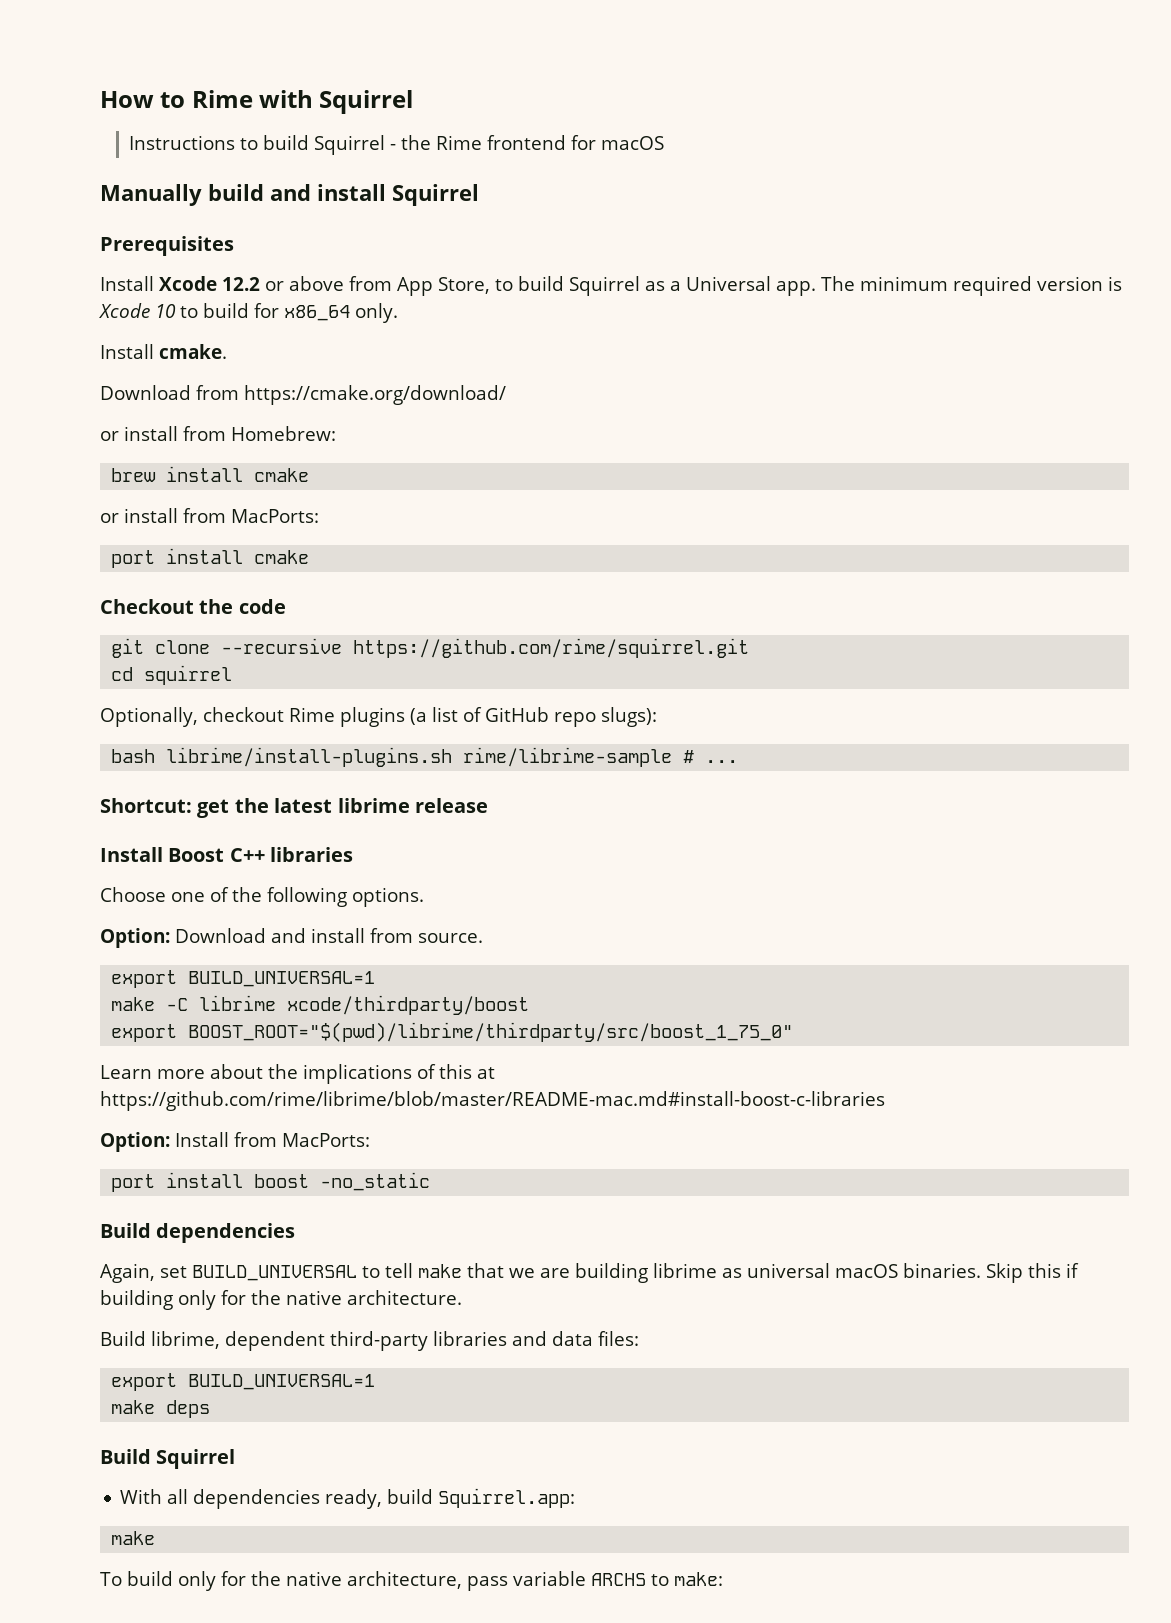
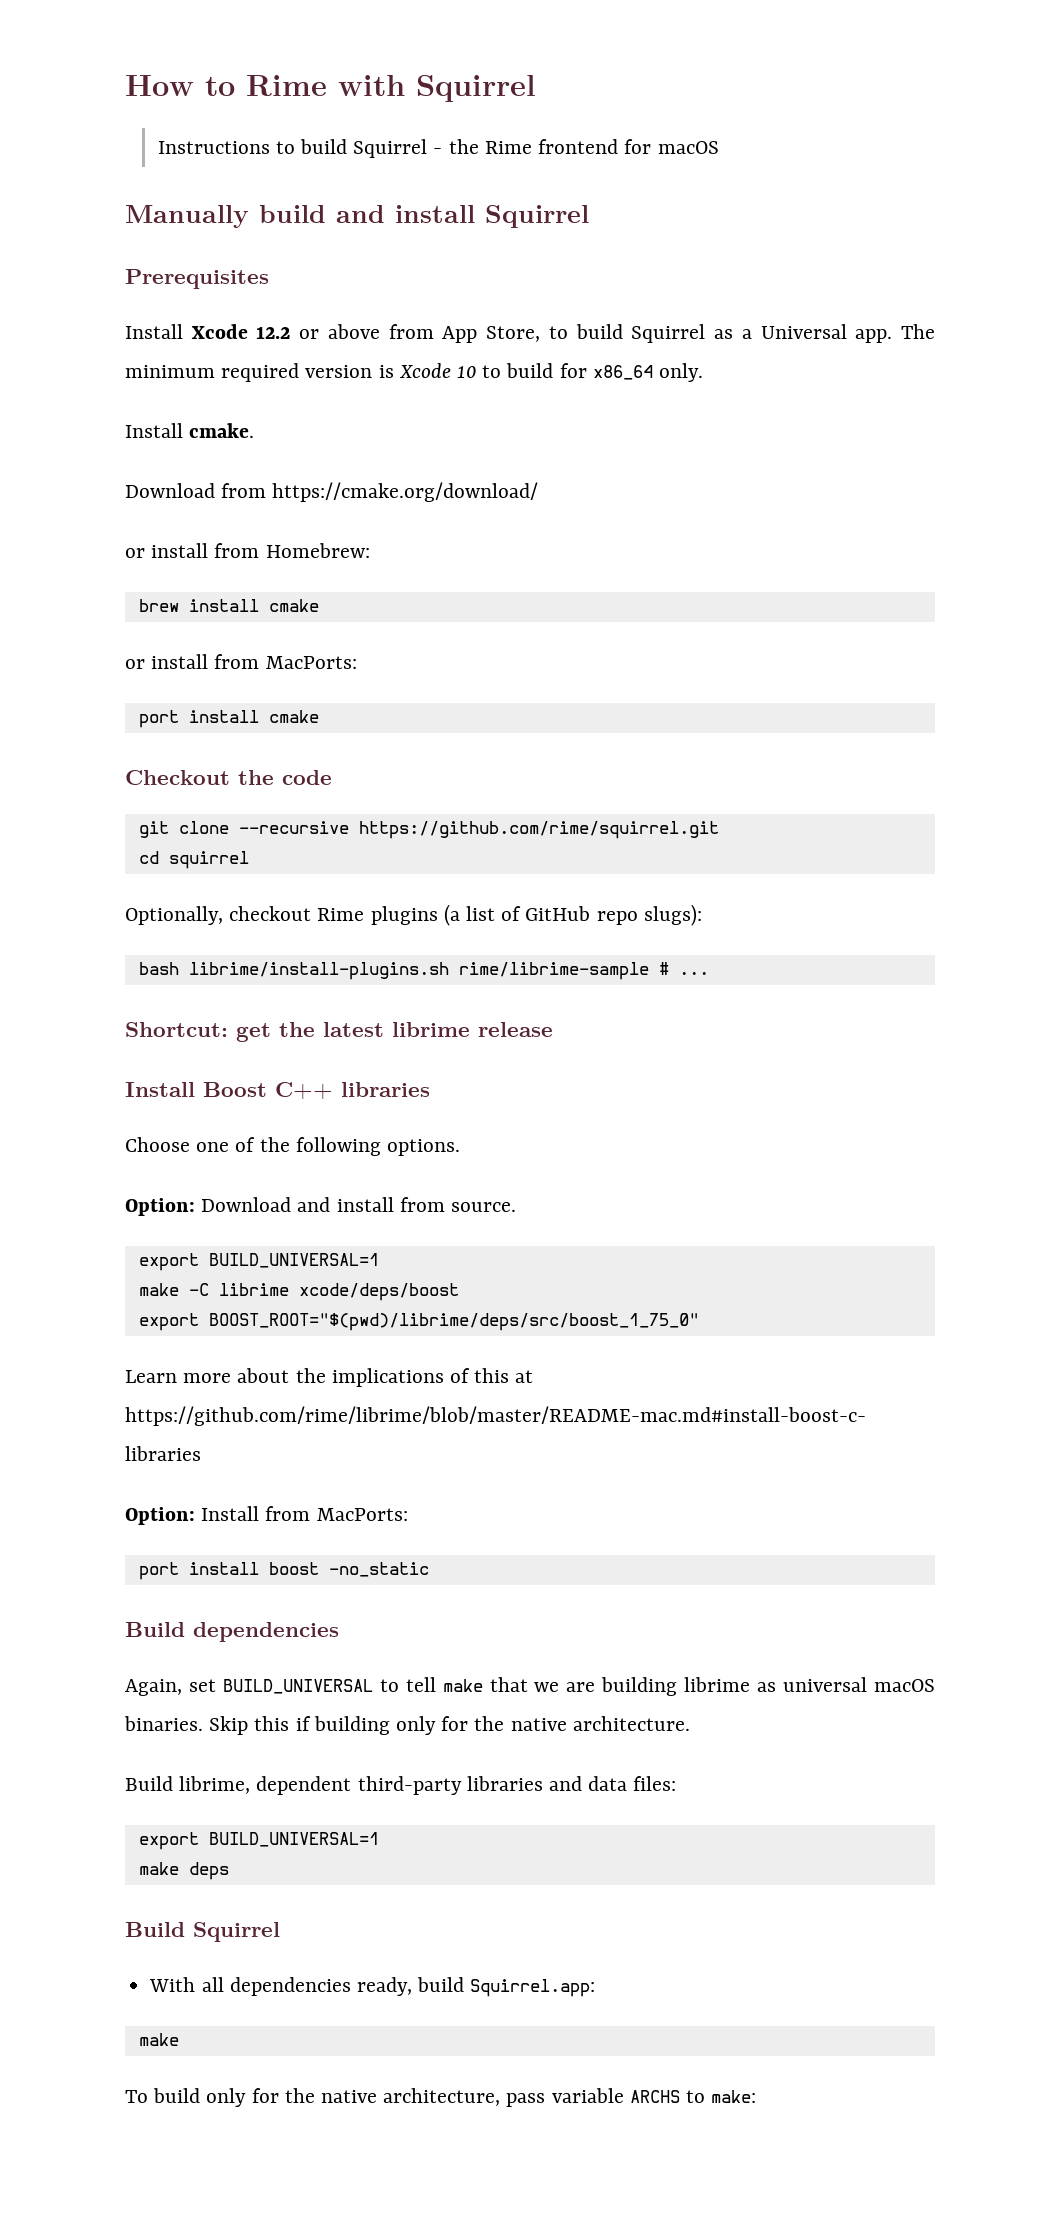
[287,995,530,1015] [111,1022,794,1042] xcode/thirdparty/boost // export BOOST_ROOT="$(pwd)/librime/thirdparty/src/boost_1_75_0" -> [298,1283,459,1301] [138,1313,699,1331] xcode/deps/boost // export BOOST_ROOT="$(pwd)/librime/deps/src/boost_1_75_0"

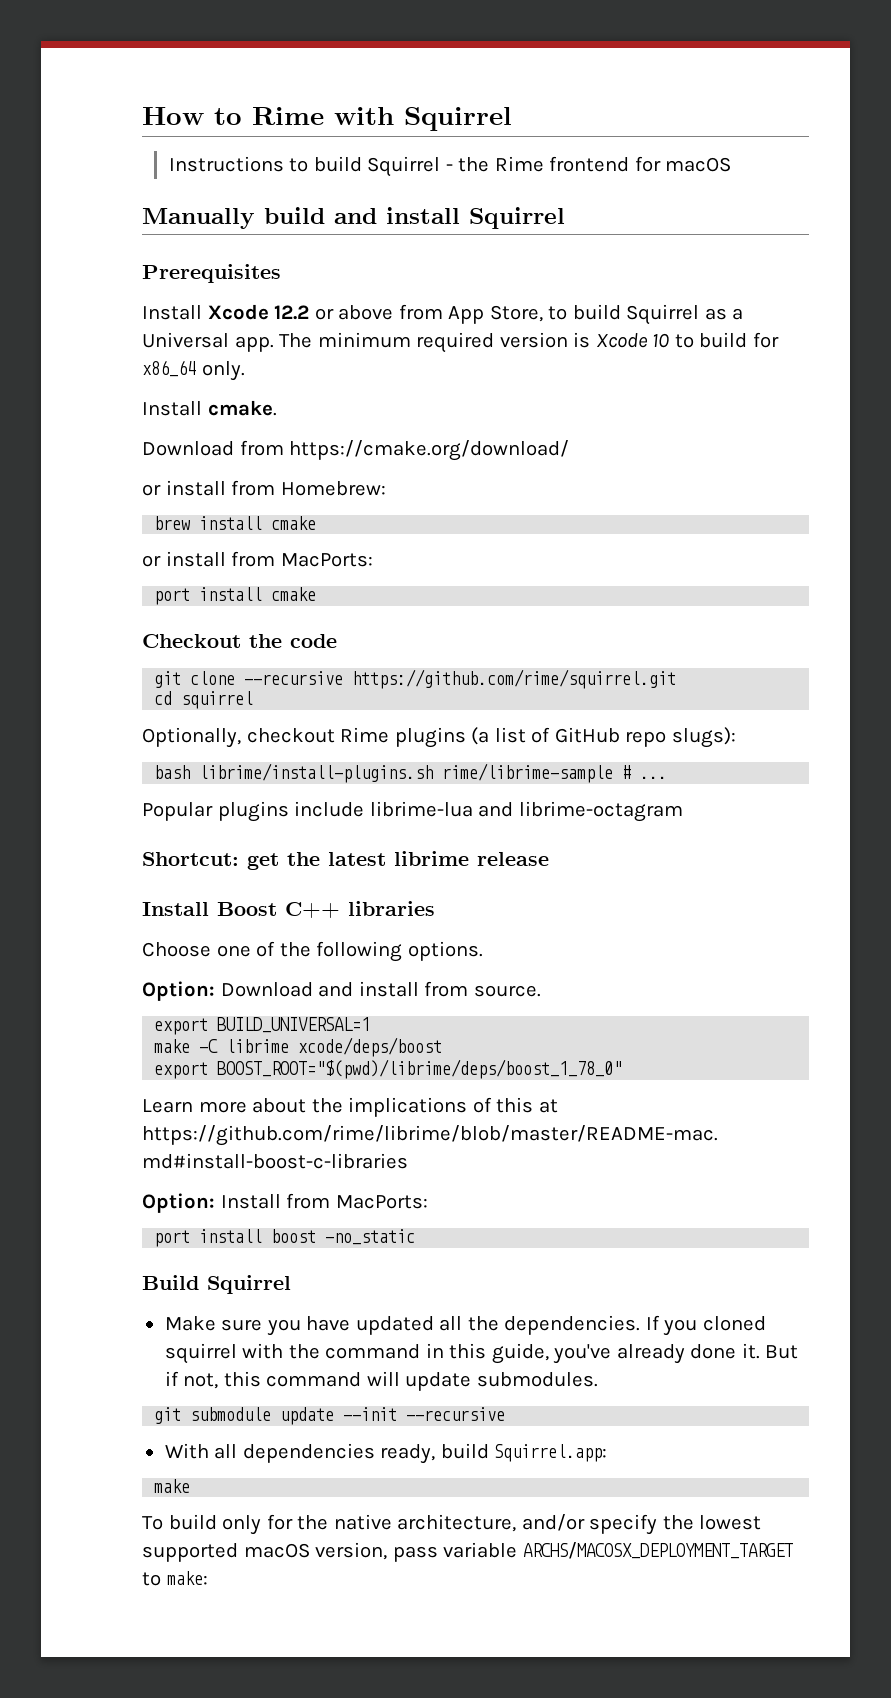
(709, 973) none -> [142,801,683,822] // Popular plugins include librime-lua and librime-octagram
[208,1313,699,1331] BOOST_ROOT="$(pwd)/librime/deps/src/boost_1_75_0" -> [217,1059,623,1079] BOOST_ROOT="$(pwd)/librime/deps/boost_1_78_0"
[193,1622,339,1642] [125,1677,935,1696] [124,1716,690,1735] [125,1776,677,1795] [138,1832,379,1850] [138,1862,229,1880] [125,1922,280,1942] dependencies // Again, set BUILD_UNIVERSAL to tell make that we are building librime as universal macOS binaries. Skip this if building only for the native architecture. // Build librime, dependent third-party libraries and data files: // export BUILD_UNIVERSAL=1 // make deps // Build Squirrel -> [207,1275,291,1294] [164,1315,766,1336] [164,1343,799,1364] [164,1371,598,1391] [154,1407,506,1425] Squirrel // Make sure you have updated all the dependencies. If you cloned squirrel with the command in this guide, you've already done it. But if not, this command will update submodules. // git submodule update --init --recursive
(501, 2097) none -> [521,1514,762,1535] [142,1542,388,1562] and/or specify the lowest supported macOS version,
[629,2090,680,2103] ARCHS -> [522,1542,793,1559] ARCHS/MACOSX_DEPLOYMENT_TARGET

